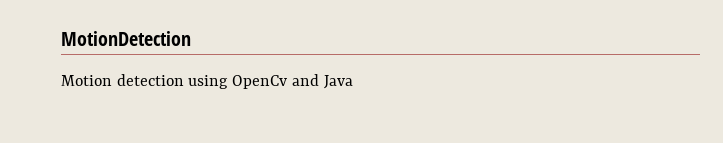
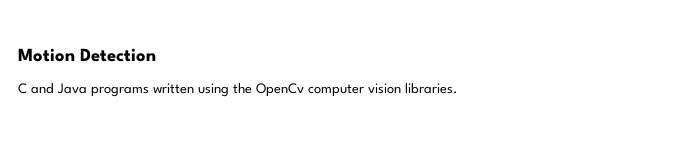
[61,31,191,46] [61,74,353,89] MotionDetection // Motion detection using OpenCv and Java -> [18,48,156,62] [18,83,458,97] Motion Detection // C and Java programs written using the OpenCv computer vision libraries.

